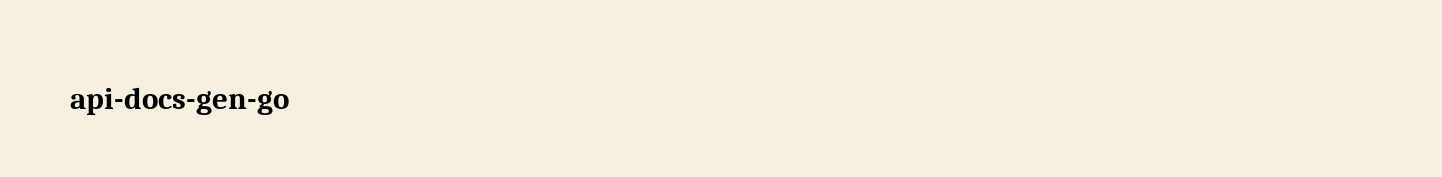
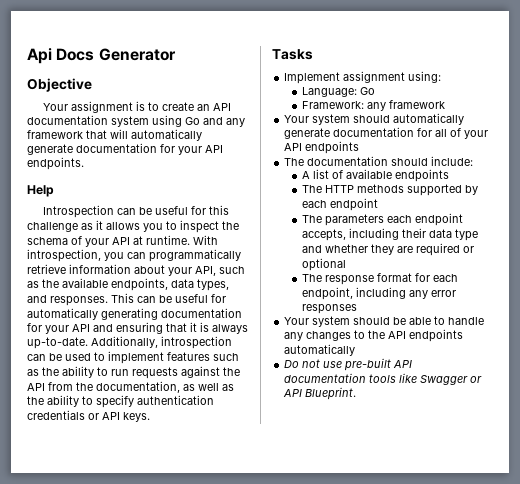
[70,87,289,115] api-docs-gen-go -> [27,48,176,64] [27,78,92,92] [42,101,231,113] [27,115,245,127] [27,129,202,141] [27,143,223,155] [27,157,84,170] [27,185,54,197] [42,205,229,218] [27,220,239,233] [27,235,218,247] [27,249,241,262] [27,264,245,276] [27,278,229,291] [27,293,226,306] [27,308,242,320] [27,322,248,334] [27,336,232,349] [27,351,239,364] [27,366,240,379] [27,381,234,393] [27,395,214,408] [27,410,150,422] [272,49,313,60] [284,71,442,84] [302,87,376,97] [302,100,446,111] [284,113,465,125] [284,127,489,139] [284,141,360,154] [284,156,474,166] [302,169,450,182] [302,184,479,196] [302,198,379,211] [302,213,464,226] [302,228,479,241] [302,243,475,256] [302,258,347,271] [302,273,459,285] [302,287,457,300] [302,304,358,314] [284,316,485,327] [284,329,464,342] [284,344,356,356] [284,358,413,371] [284,373,483,385] [283,387,357,400] Api Docs Generator // Objective // Your assignment is to create an API documentation system using Go and any framework that will automatically generate documentation for your API endpoints. // Help // Introspection can be useful for this challenge as it allows you to inspect the schema of your API at runtime. With introspection, you can programmatically retrieve information about your API, such as the available endpoints, data types, and responses. This can be useful for automatically generating documentation for your API and ensuring that it is always up-to-date. Additionally, introspection can be used to implement features such as the ability to run requests against the API from the documentation, as well as the ability to specify authentication credentials or API keys. // Tasks // Implement assignment using: // Language: Go // Framework: any framework // Your system should automatically generate documentation for all of your API endpoints // The documentation should include: // A list of available endpoints // The HTTP methods supported by each endpoint // The parameters each endpoint accepts, including their data type and whether they are required or optional // The response format for each endpoint, including any error responses // Your system should be able to handle any changes to the API endpoints automatically // Do not use pre-built API documentation tools like Swagger or API Blueprint.

